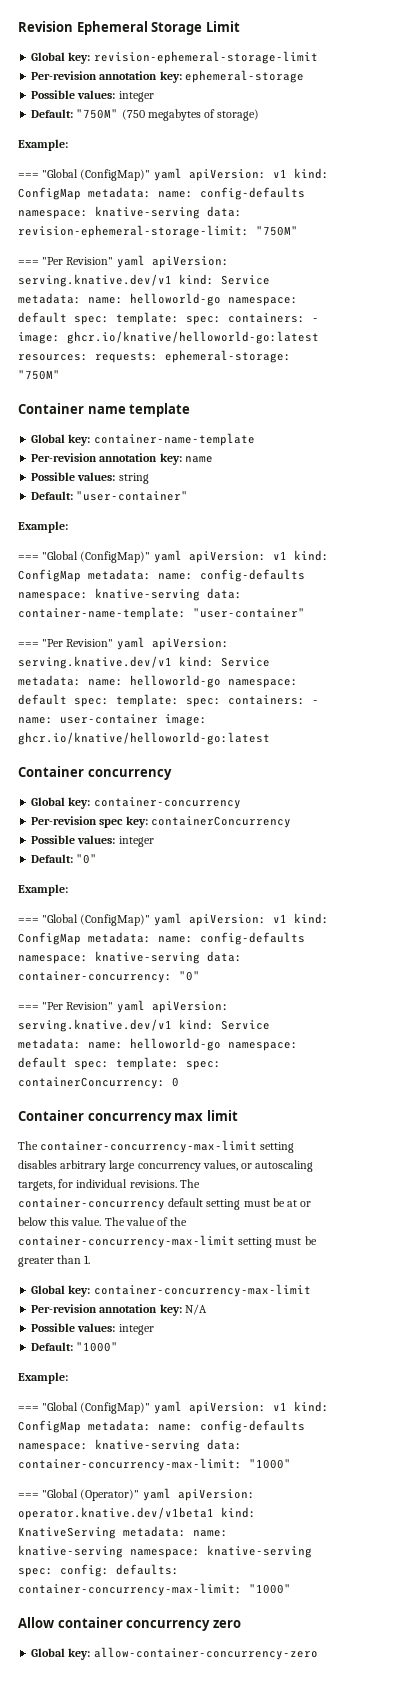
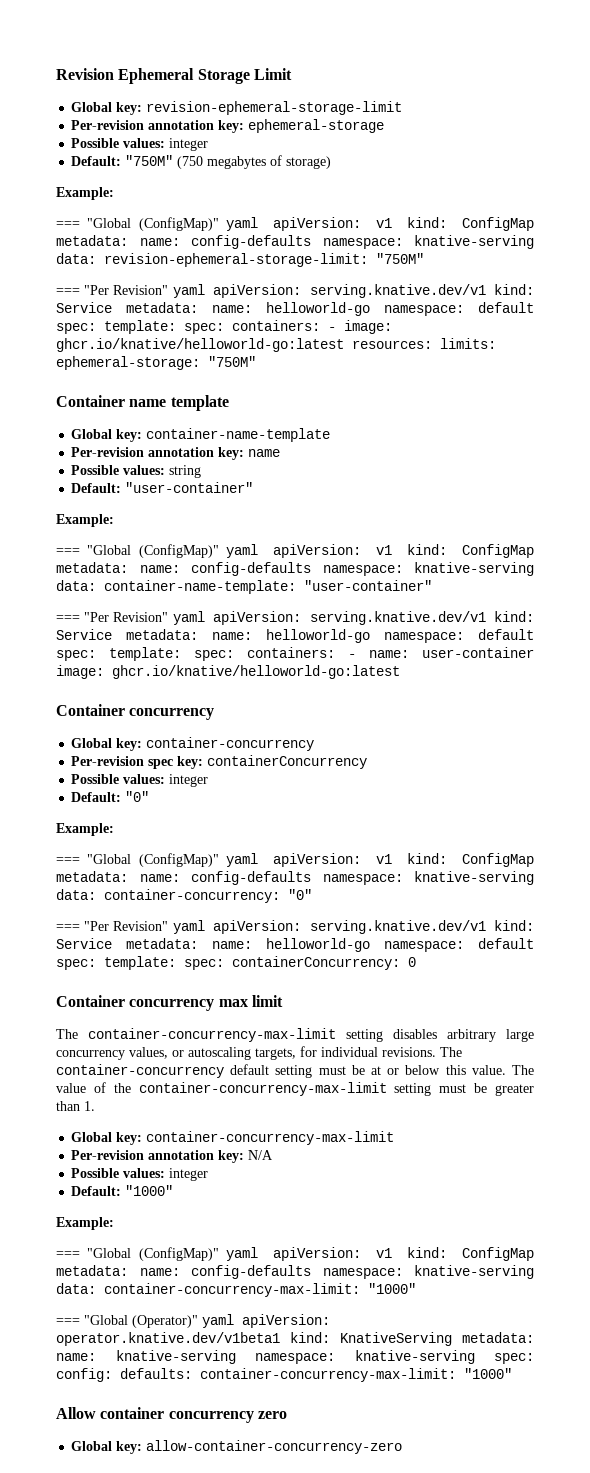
[95,352,158,363] requests: -> [440,338,496,349] limits:

